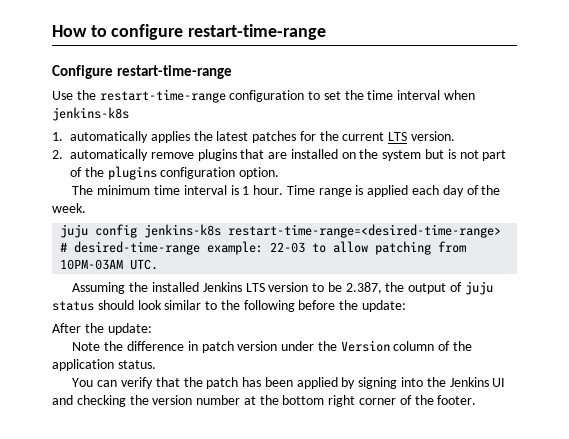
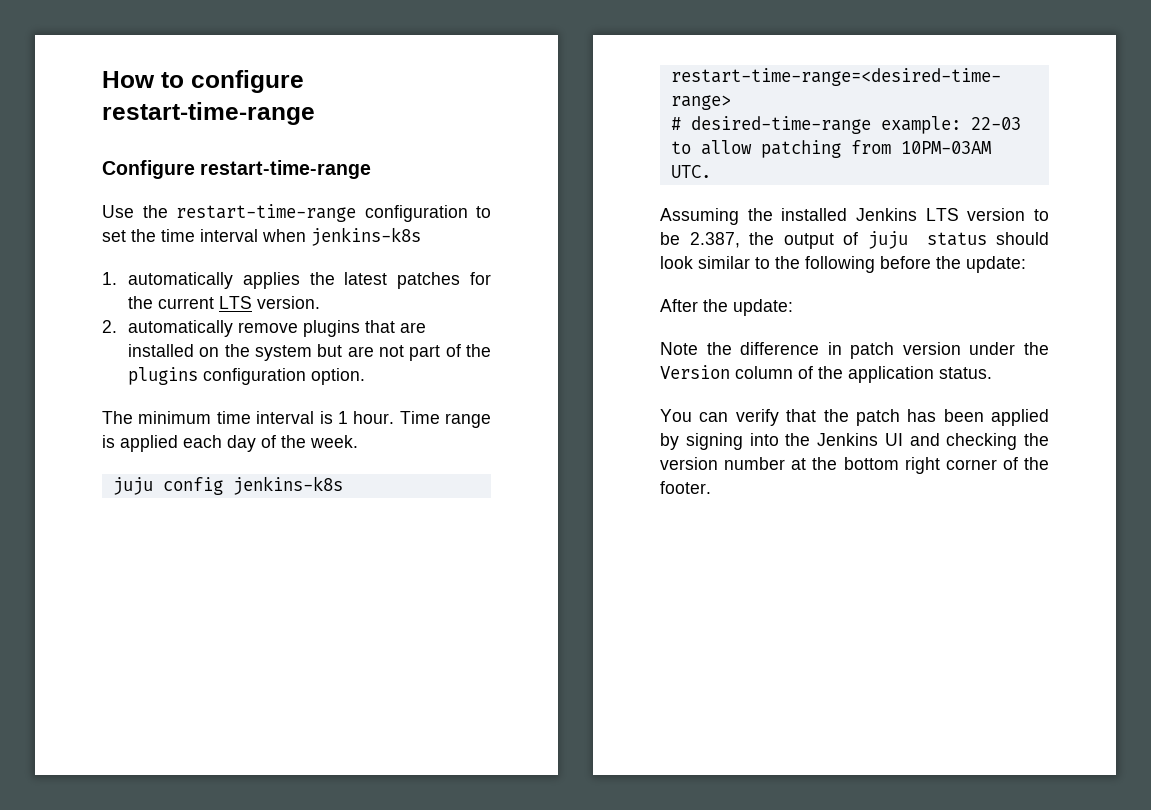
[447,149,456,159] is -> [347,346,374,357] are

